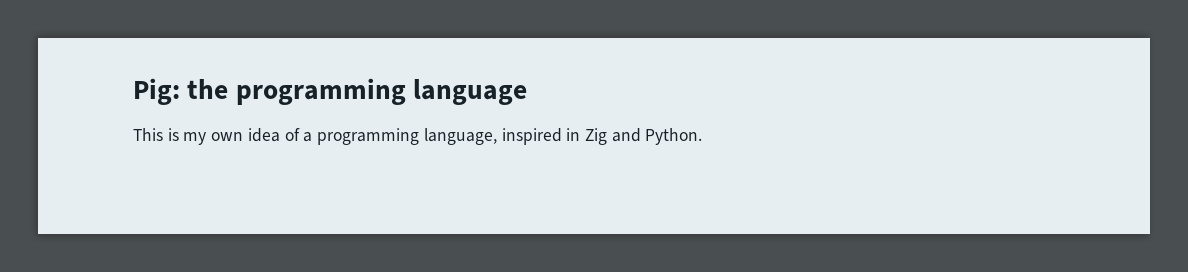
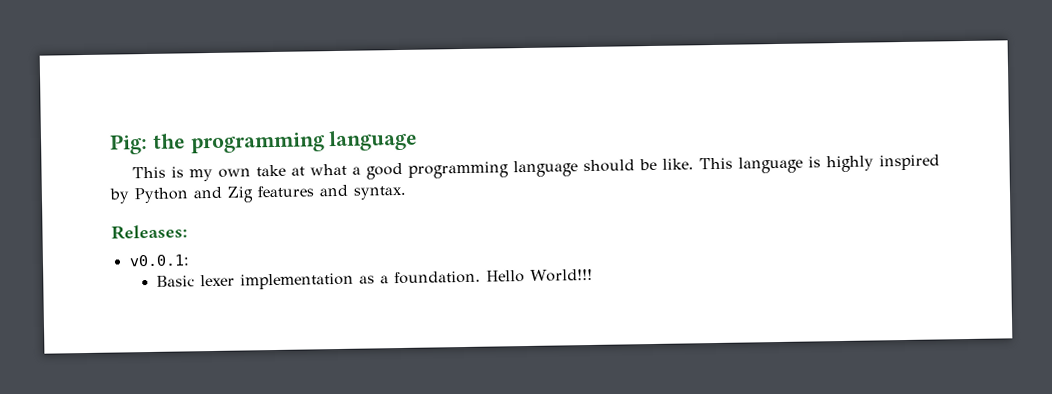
[247,128,703,145] idea of a programming language, inspired in Zig and Python. -> [256,154,941,180] [109,184,407,204] [111,224,188,240] [128,254,190,267] [156,268,594,290] take at what a good programming language should be like. This language is highly inspired by Python and Zig features and syntax. // Releases: // v0.0.1: // Basic lexer implementation as a foundation. Hello World!!!

